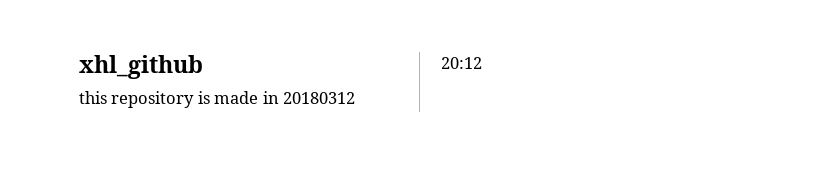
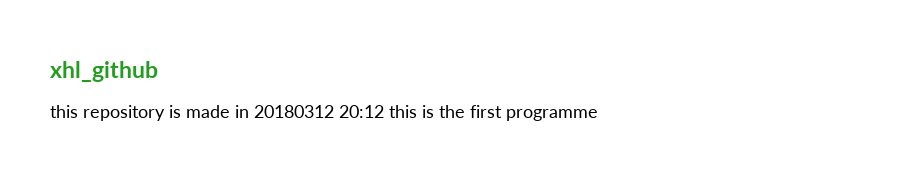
(482, 63) none -> [389,105,598,121] this is the first programme

